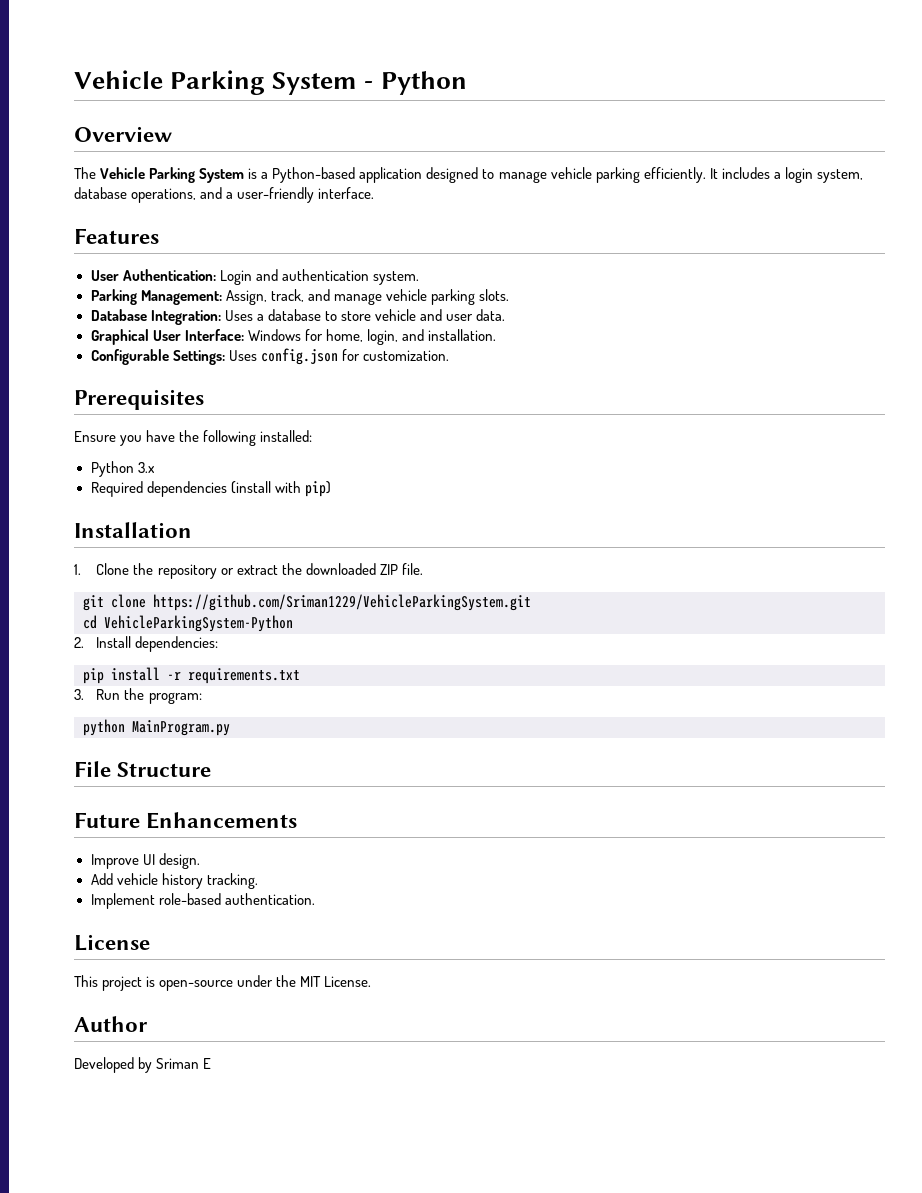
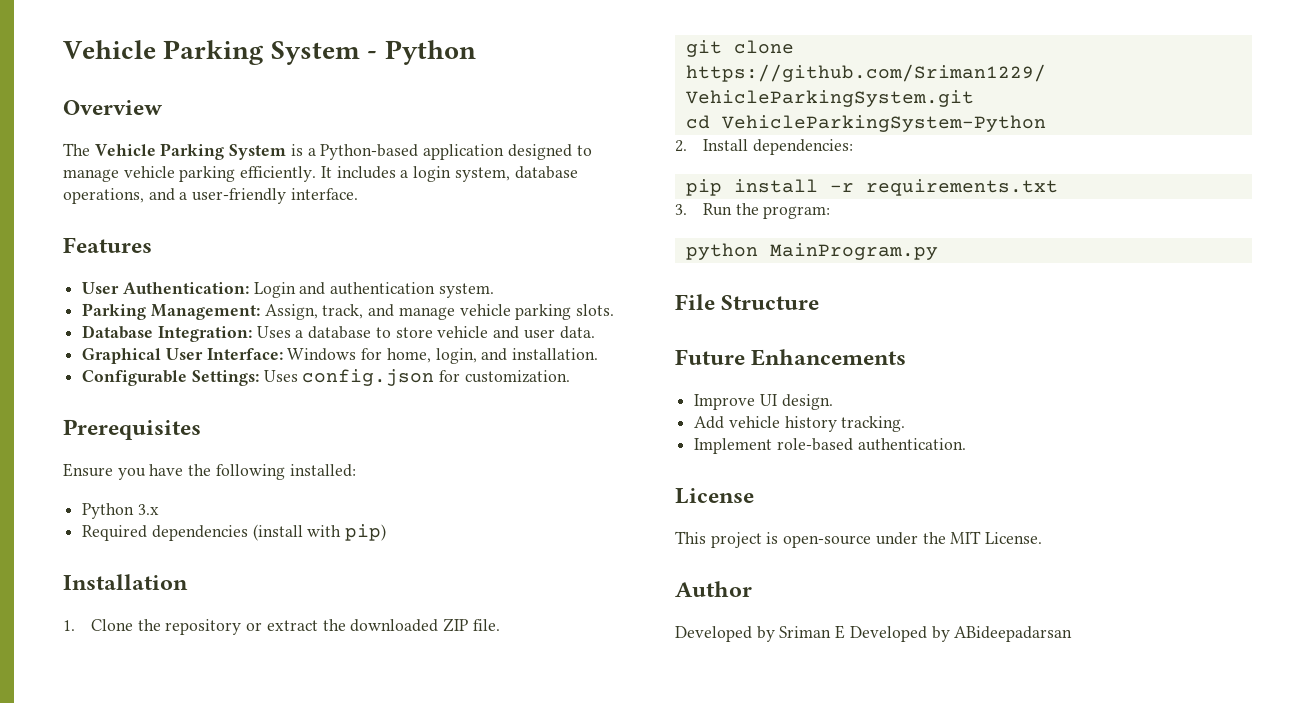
(212, 1063) none -> [849,626,1073,642] Developed by ABideepadarsan

